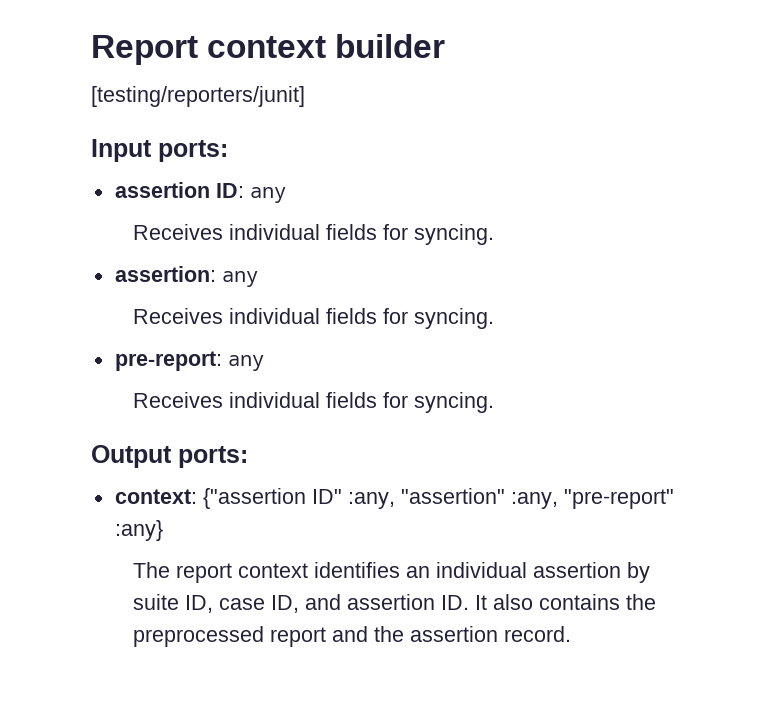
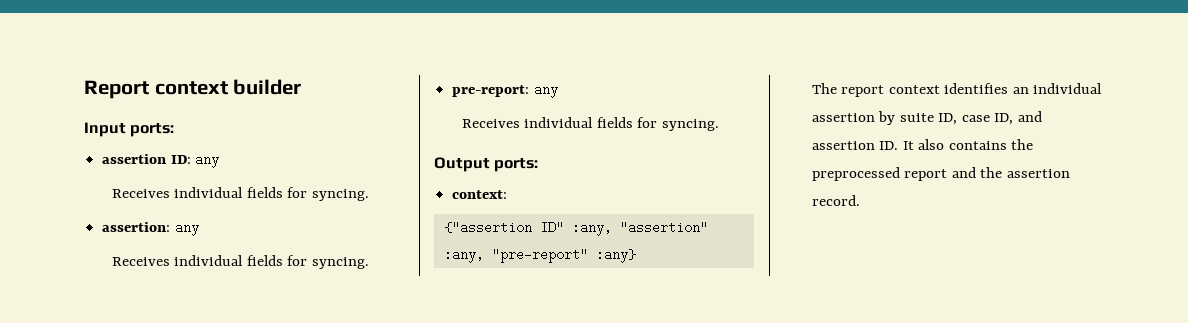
[91,86,305,107] // [testing/reporters/junit] -> (302, 87) none
(197, 496) none -> (508, 194) //

